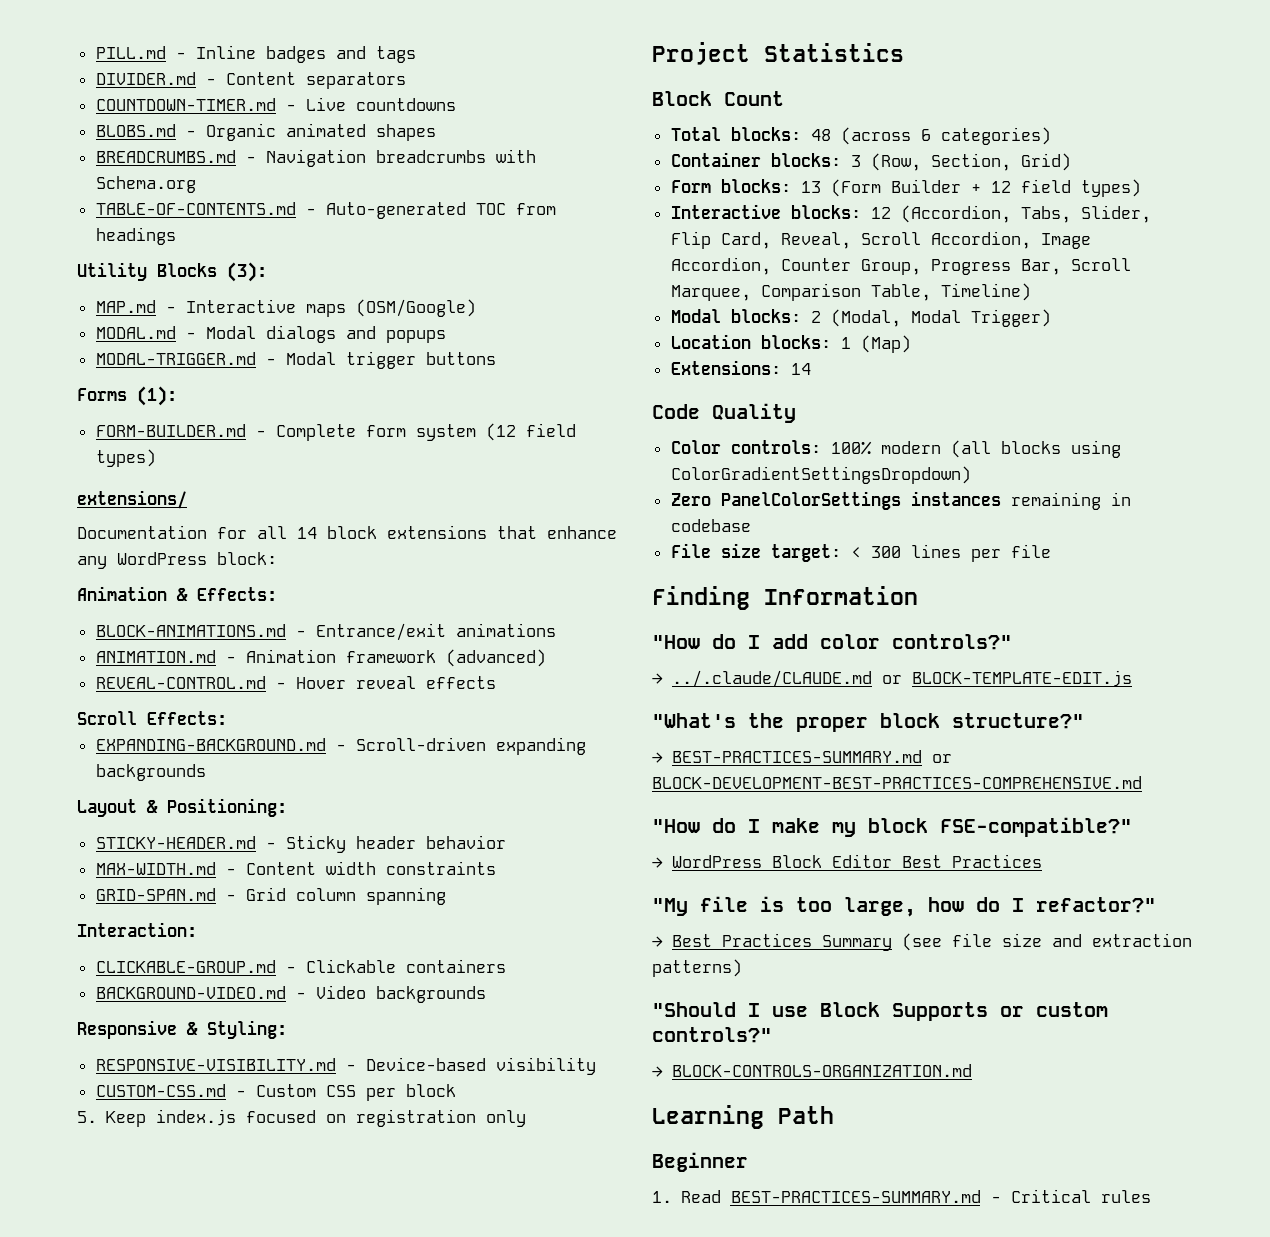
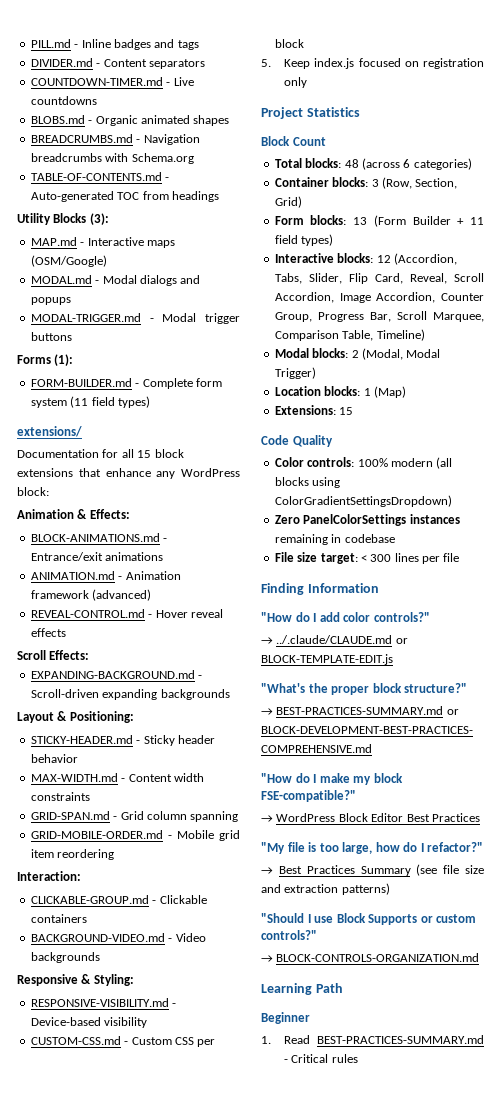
[485,423,516,441] (12 -> [70,396,89,408] (11
[297,527,317,539] 14 -> [137,450,152,458] 15
(446, 896) none -> [30,830,241,841] [30,849,115,860] // GRID-MOBILE-ORDER.md - Mobile grid item reordering
[990,181,1011,193] 12 -> [470,217,484,225] 11
[790,363,811,375] 14 -> [339,407,354,415] 15

